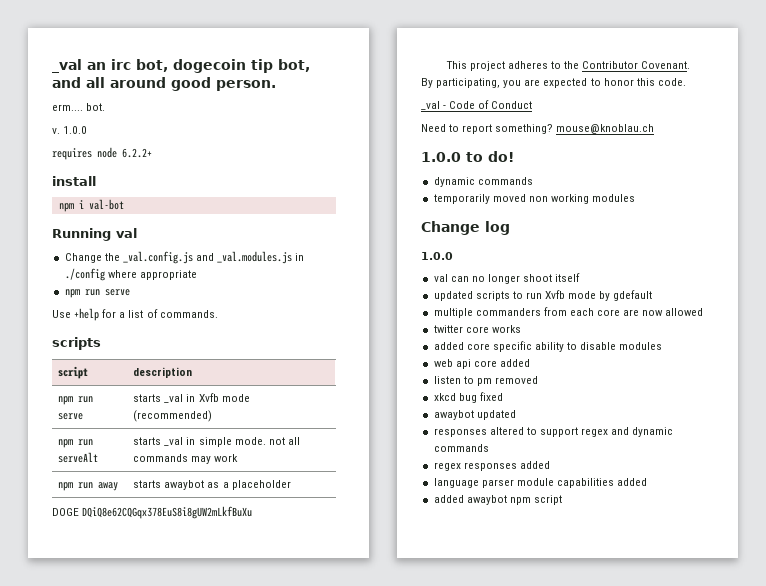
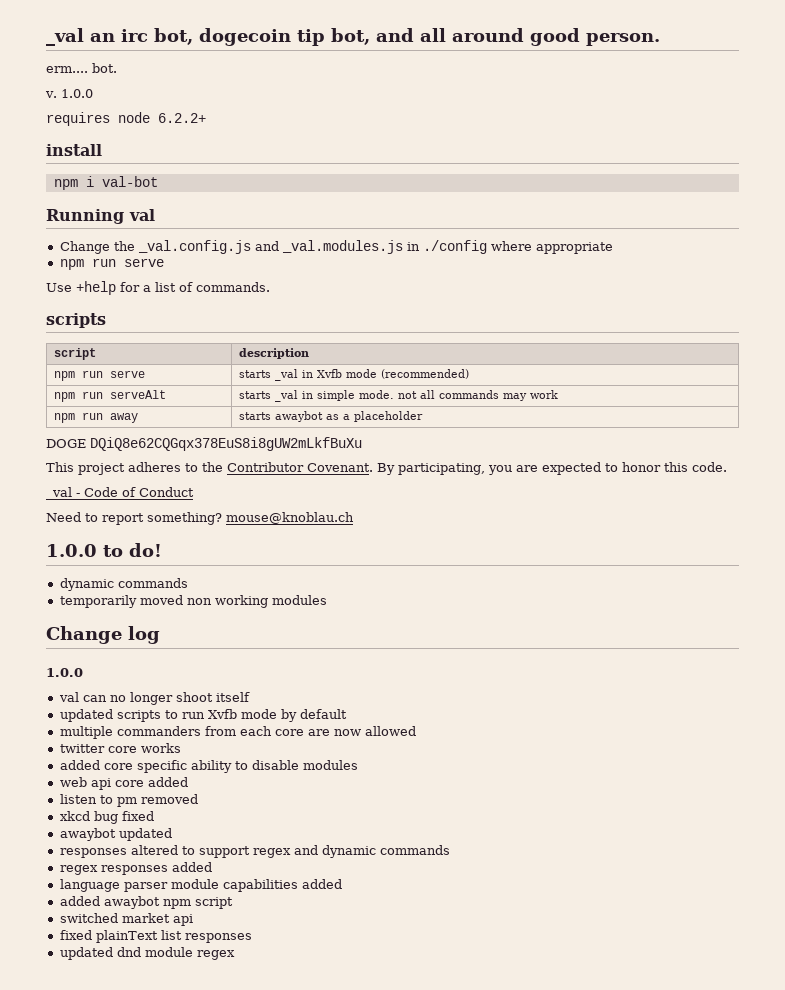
[613,290,653,301] gdefault -> [299,709,347,719] default
(562, 500) none -> [59,913,193,926] [59,930,252,943] [59,947,235,960] // switched market api // fixed plainText list responses // updated dnd module regex

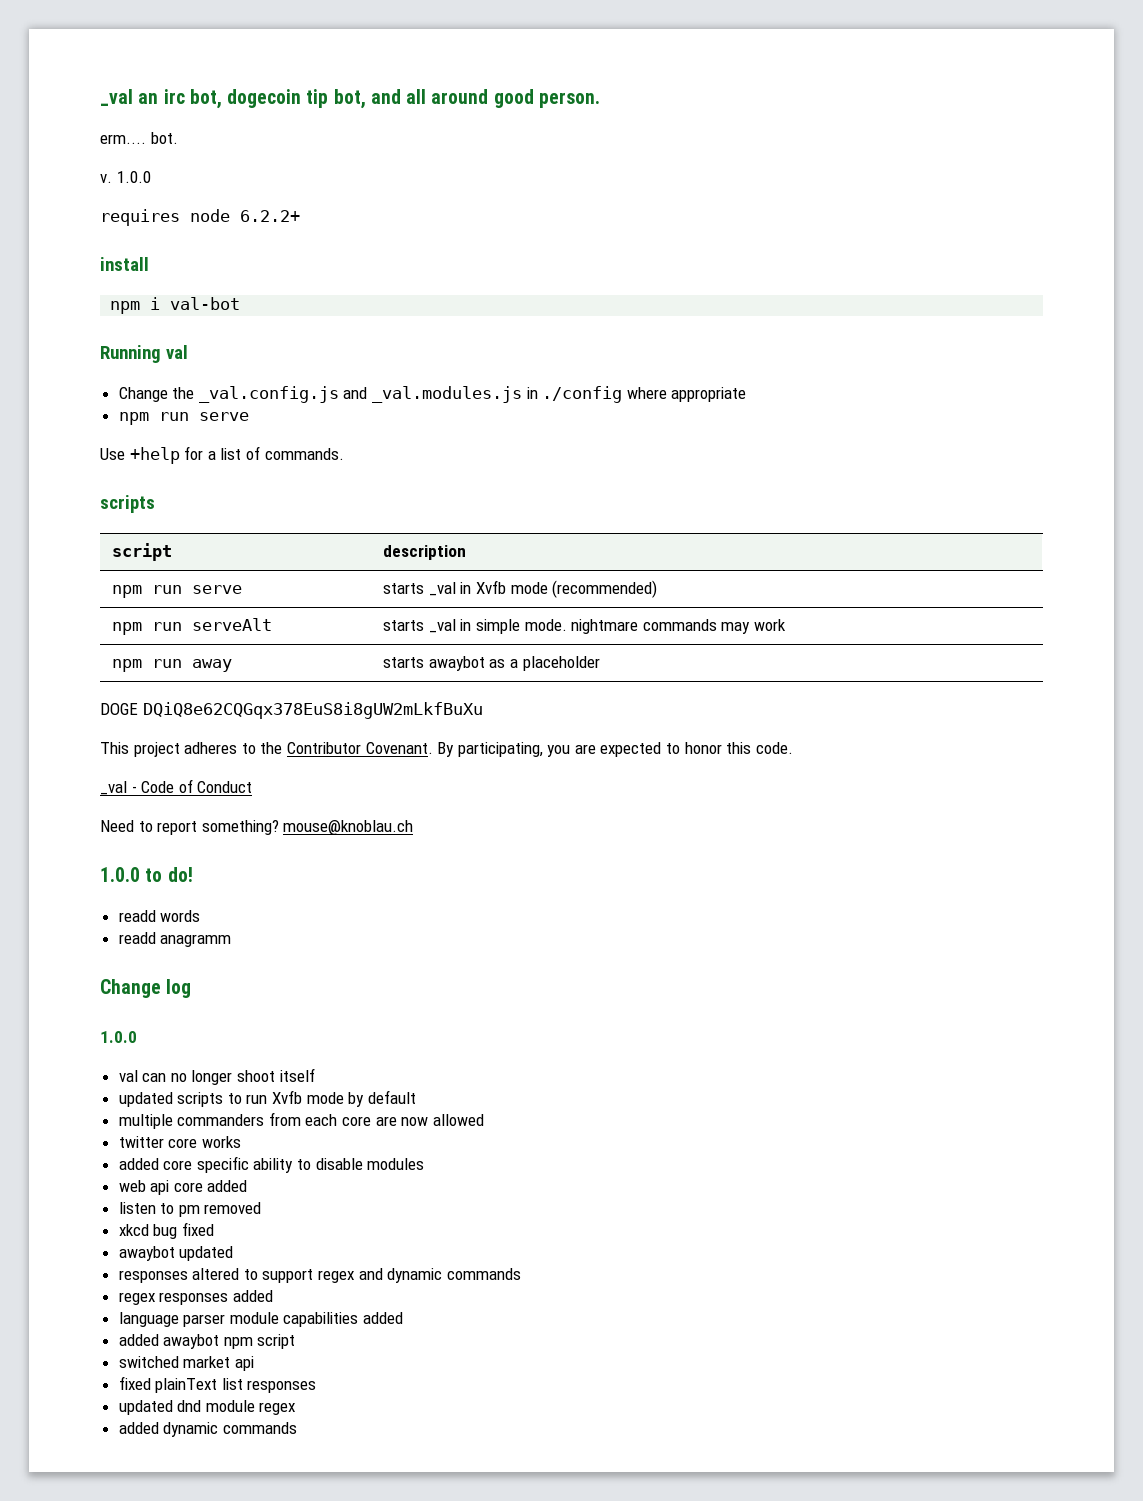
[398,390,436,399] not all -> [571,619,639,634] nightmare
[59,578,188,591] [59,595,327,608] dynamic commands // temporarily moved non working modules -> [118,910,201,922] [118,932,232,947] readd words // readd anagramm
(235, 955) none -> [118,1422,297,1437] // added dynamic commands

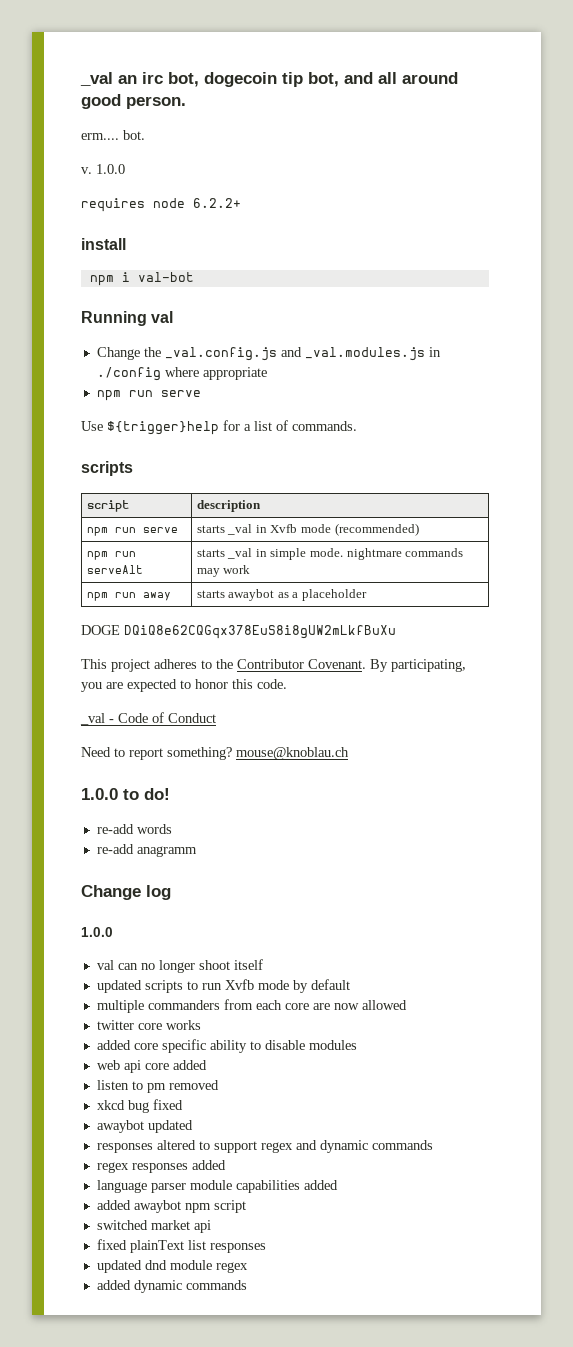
[129,447,180,464] +help -> [107,421,219,435] ${trigger}help
[118,910,156,922] readd -> [96,824,134,834] re-add
[118,932,156,944] readd -> [96,844,134,854] re-add

